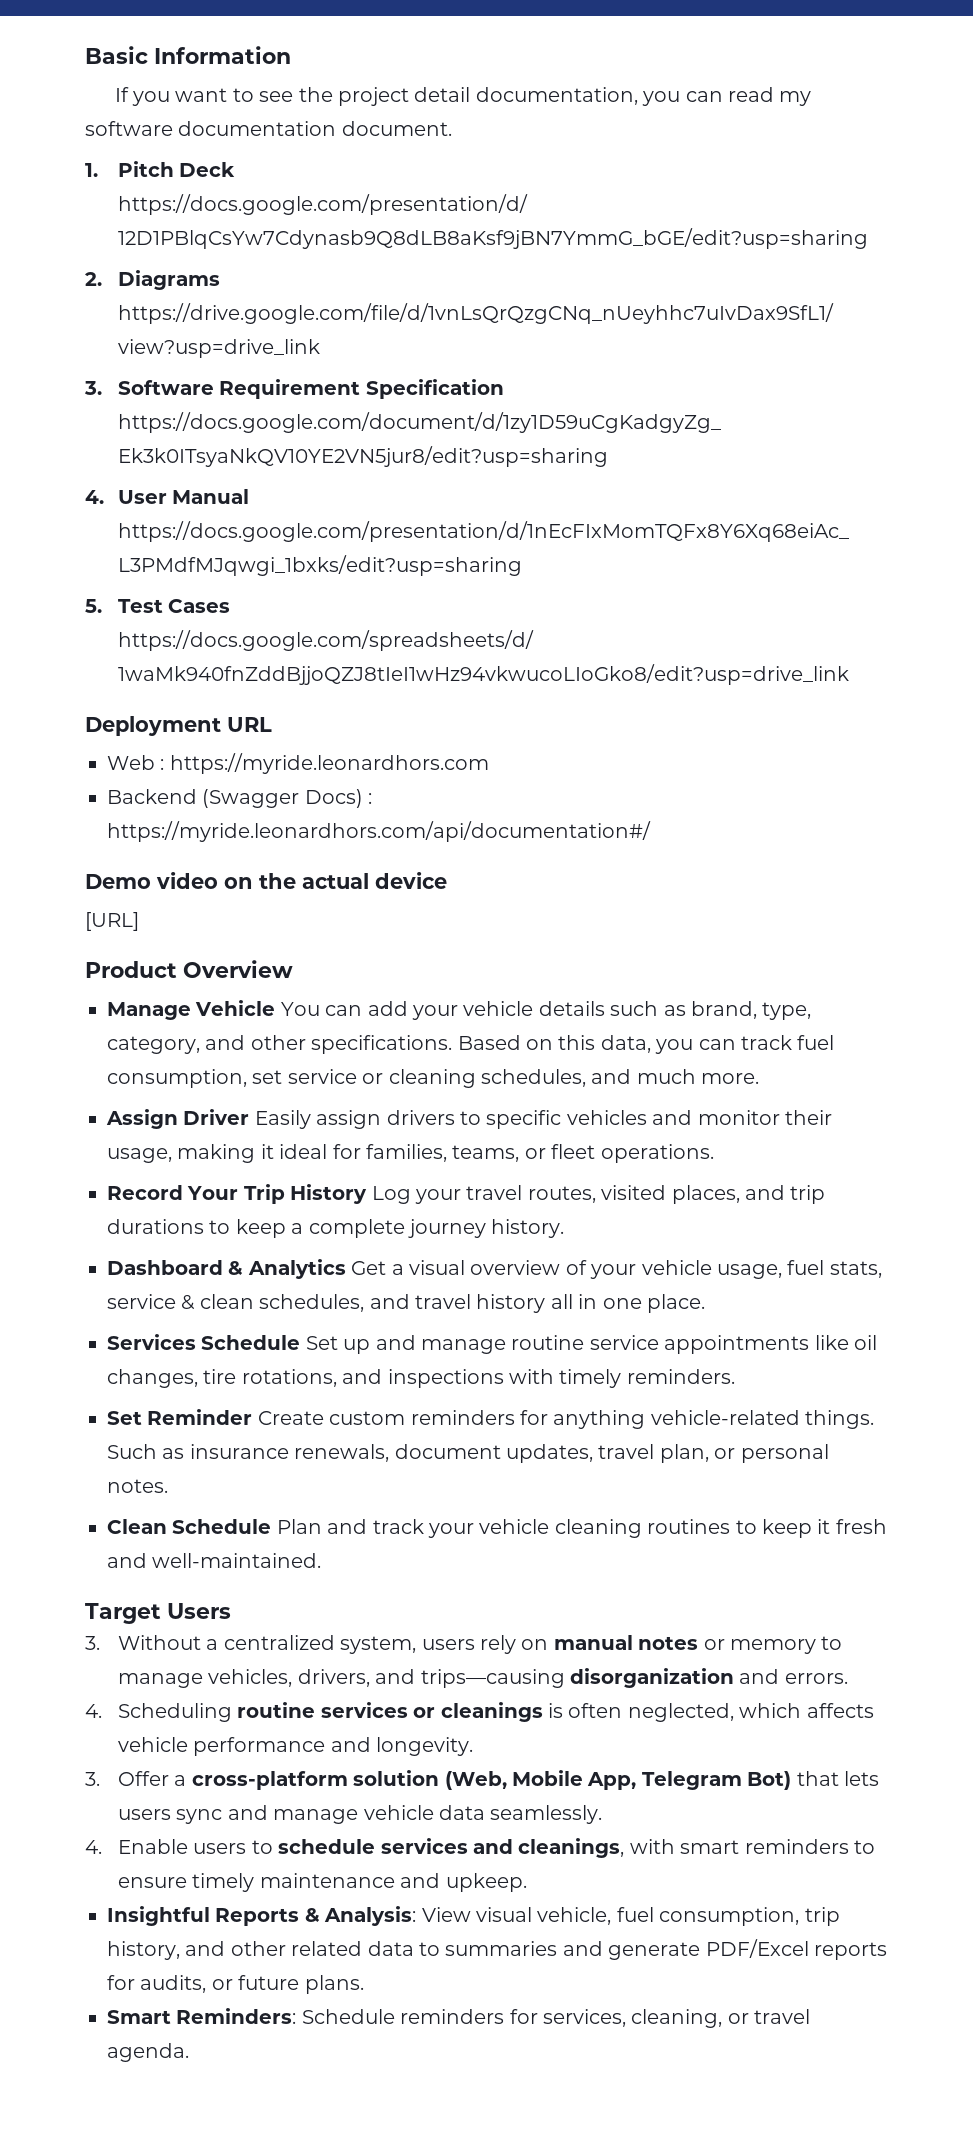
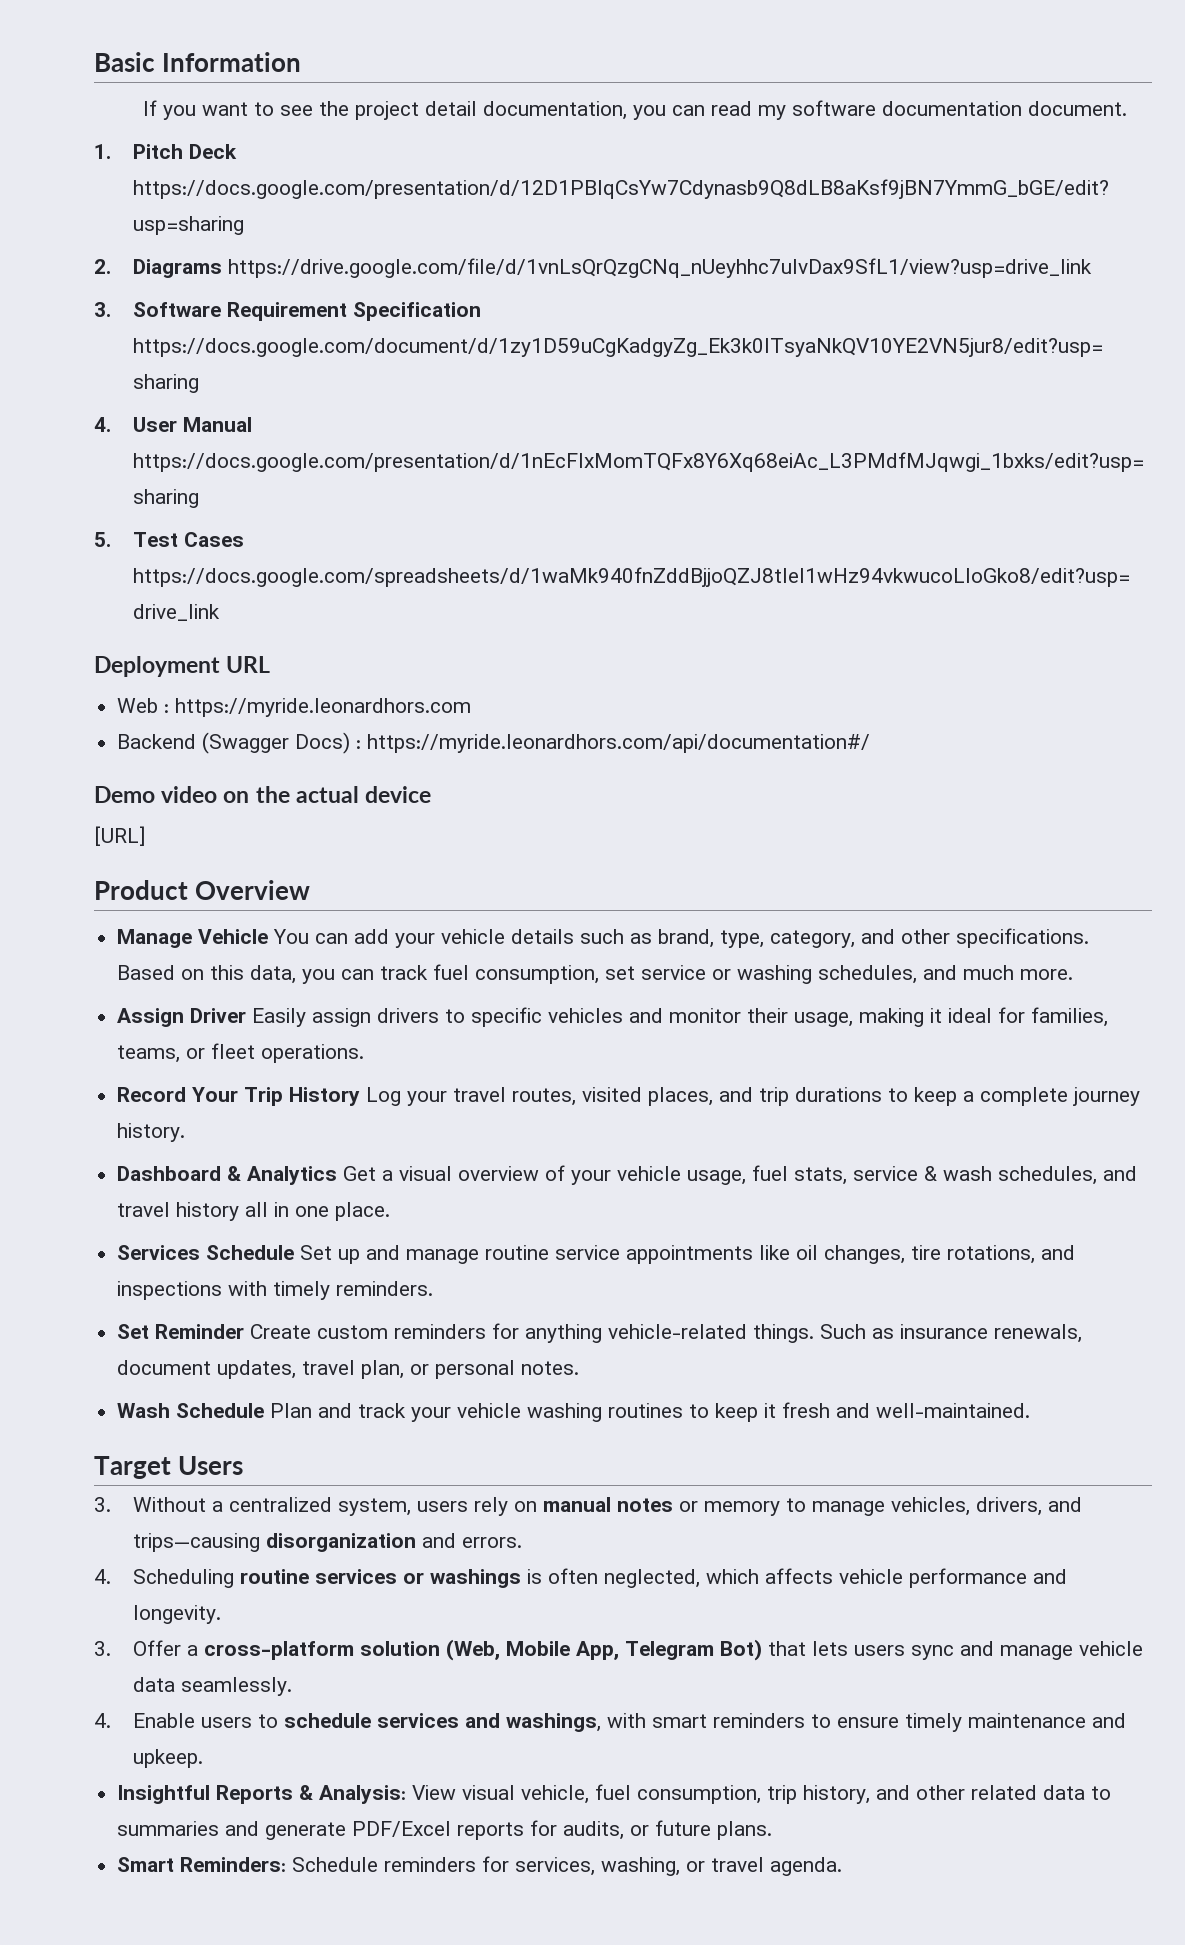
[388,1069,476,1088] cleaning -> [737,965,813,984] washing
[199,1294,254,1309] clean -> [943,1166,993,1181] wash
[107,1519,167,1534] Clean -> [117,1403,171,1418] Wash
[554,1519,642,1538] cleaning -> [527,1403,603,1422] washing
[440,1702,543,1722] cleanings -> [429,1569,521,1588] washings
[518,1838,625,1858] cleanings, -> [505,1713,601,1732] washings,
[631,2009,723,2028] cleaning, -> [601,1857,681,1876] washing,

